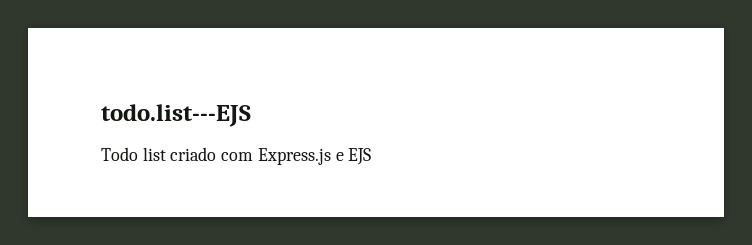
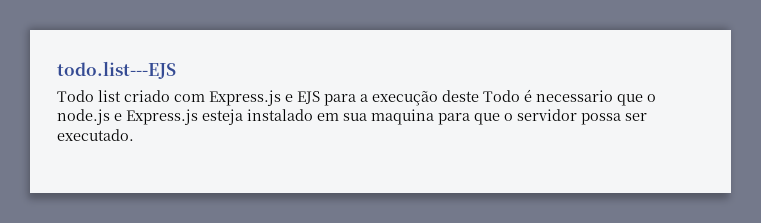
(372, 156) none -> [324,89,656,106] [57,109,647,125] [57,129,134,141] para a execução deste Todo é necessario que o node.js e Express.js esteja instalado em sua maquina para que o servidor possa ser executado.

